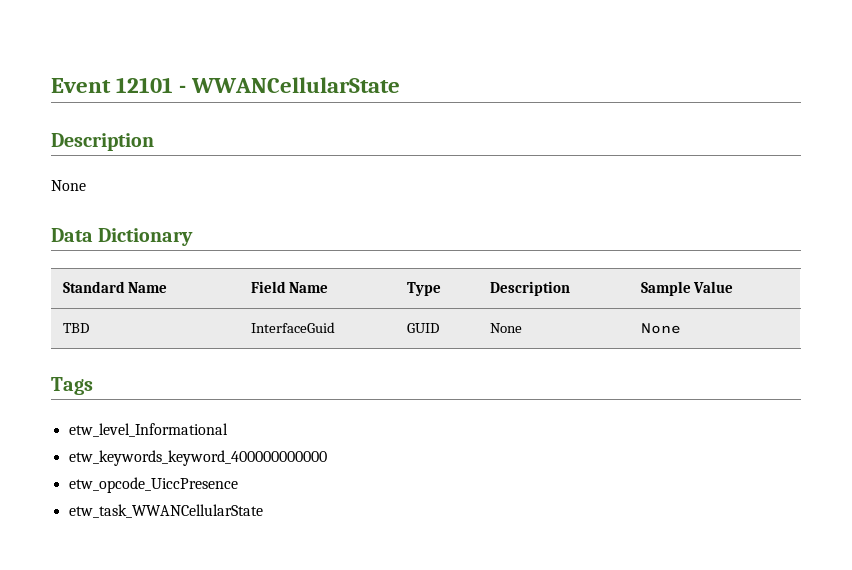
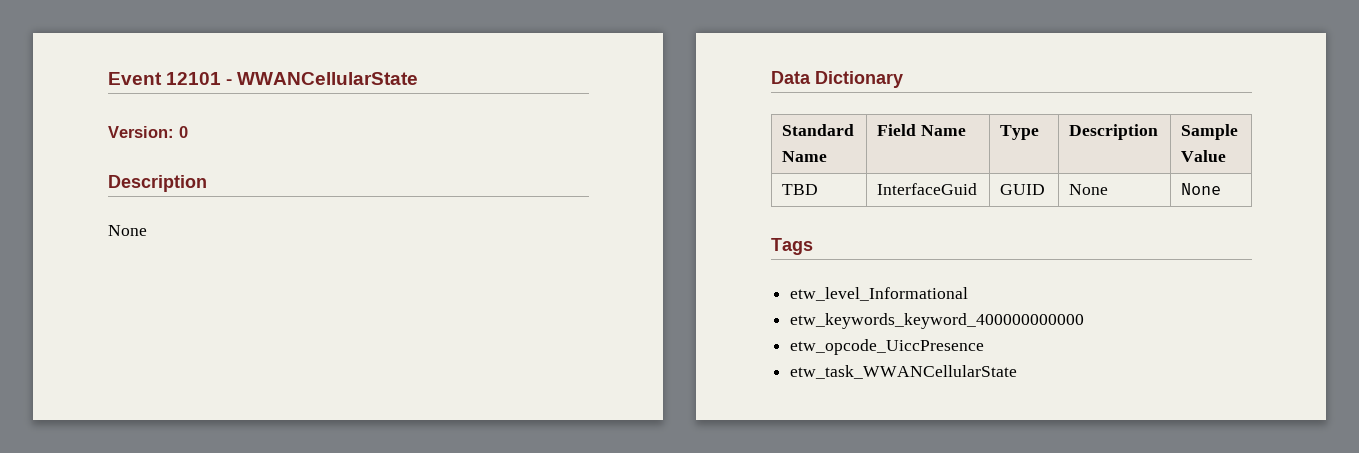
(401, 85) none -> [108,126,188,138] // Version: 0

